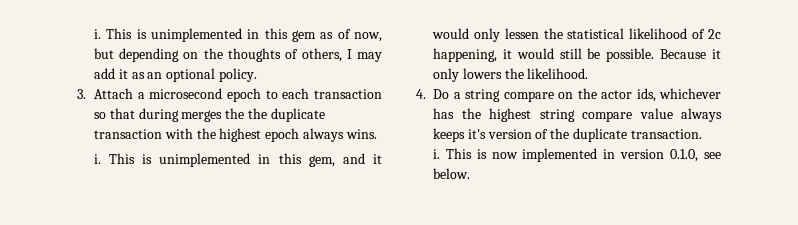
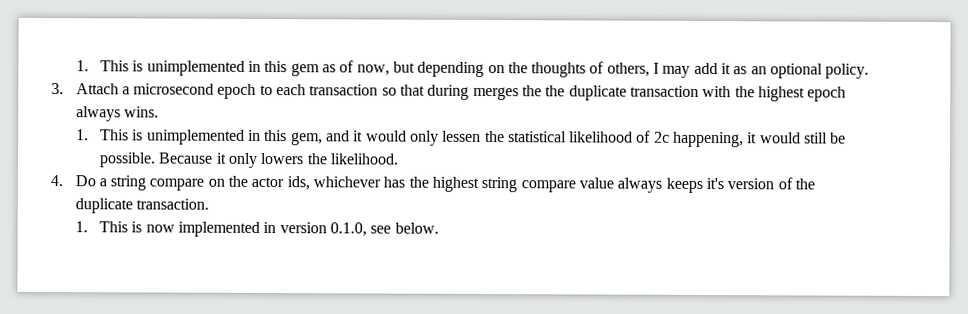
[93,29,101,39] i. -> [75,60,89,72] 1.
[93,154,101,164] i. -> [75,129,89,141] 1.
[432,149,440,159] i. -> [74,221,88,233] 1.

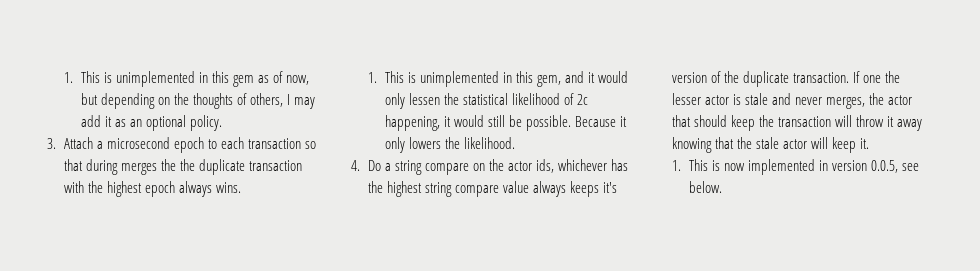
(209, 204) none -> [853,71,901,83] [671,93,913,109] [671,115,923,131] [671,137,870,153] If one the lesser actor is stale and never merges, the actor that should keep the transaction will throw it away knowing that the stale actor will keep it.
[329,222,367,237] 0.1.0, -> [871,160,899,173] 0.0.5,

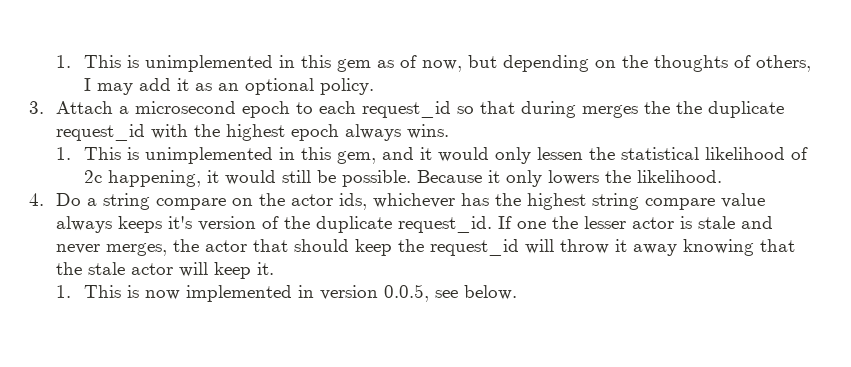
[248,138,302,149] transaction -> [362,101,452,118] request_id
[249,160,303,171] transaction -> [56,124,146,141] request_id
[793,72,850,83] transaction. -> [398,216,493,233] request_id.
[778,116,832,127] transaction -> [430,239,520,256] request_id

